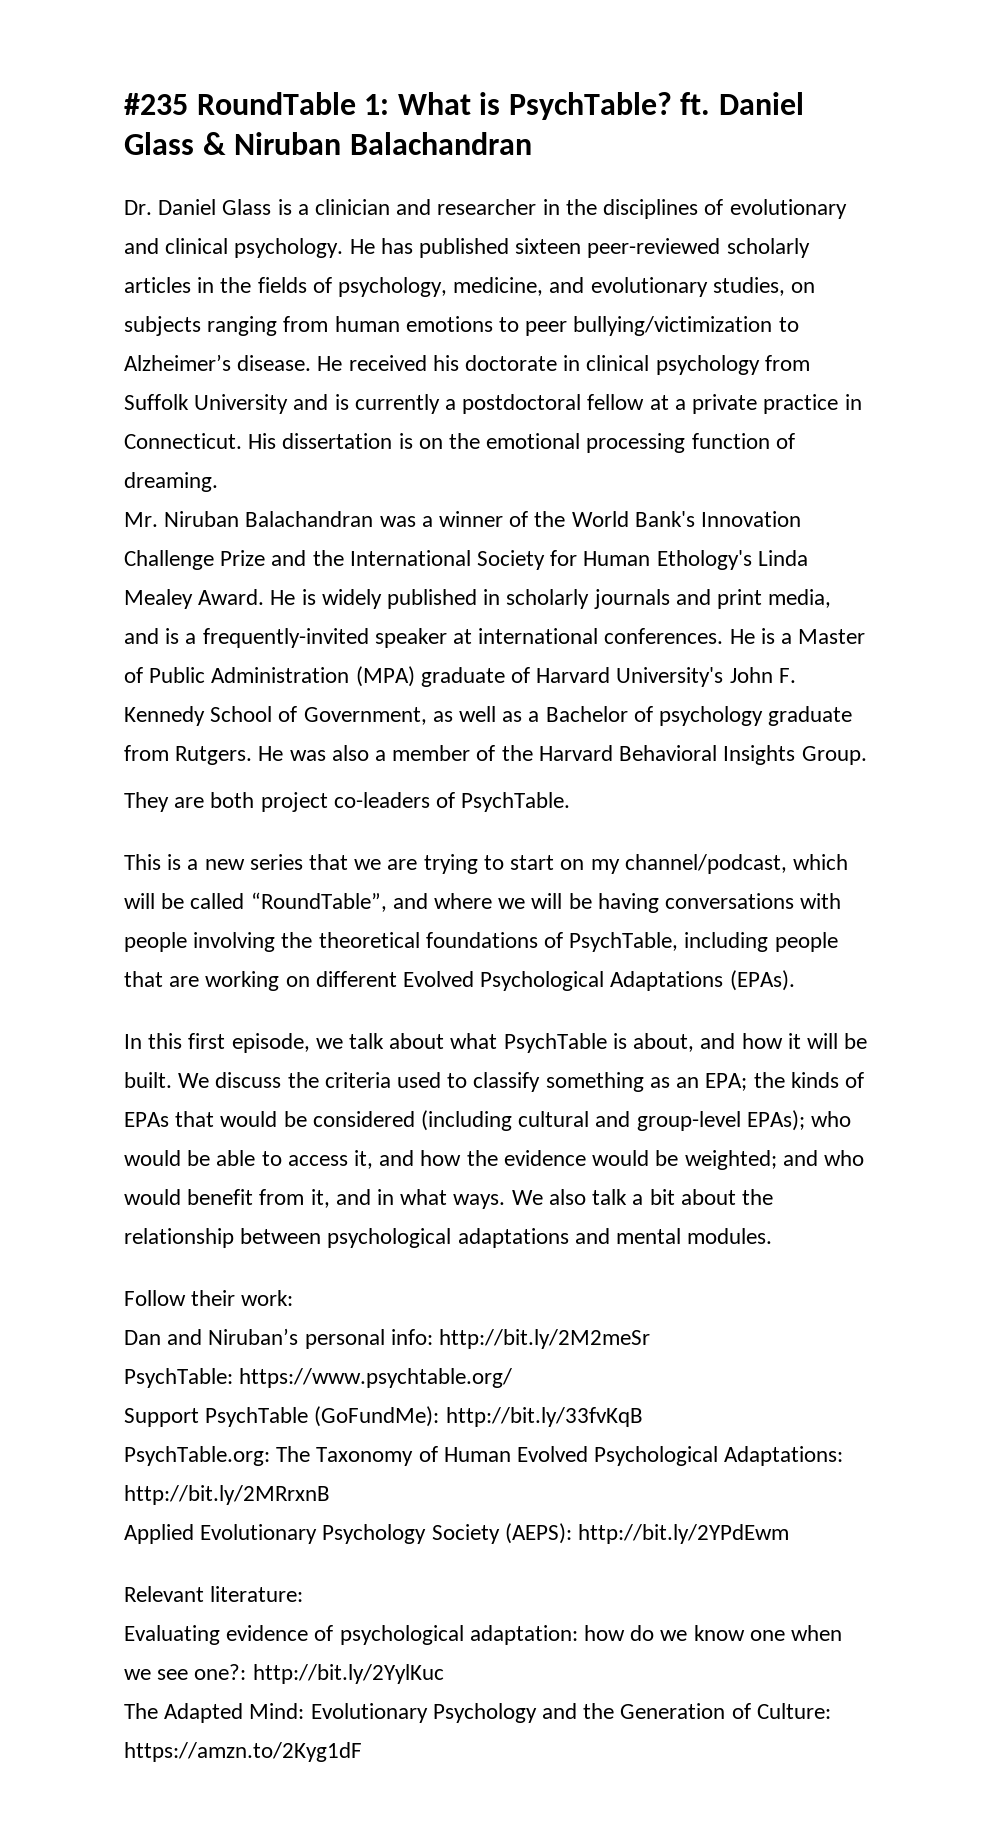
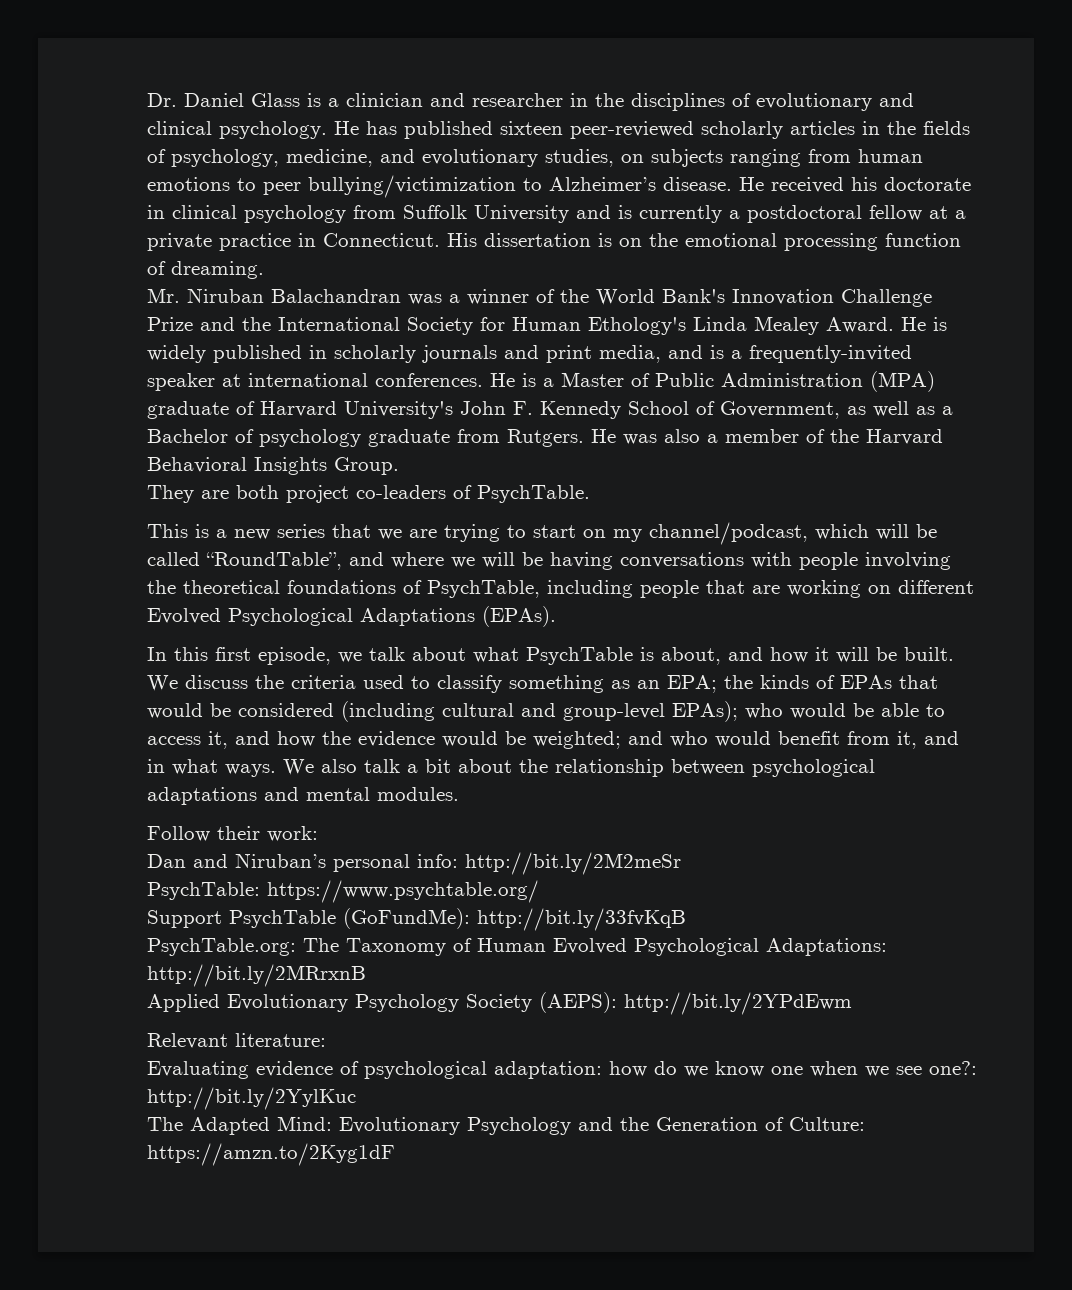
[124,92,804,120] [124,132,532,155] #235 RoundTable 1: What is PsychTable? ft. Daniel Glass & Niruban Balachandran // -> (147, 100) none

